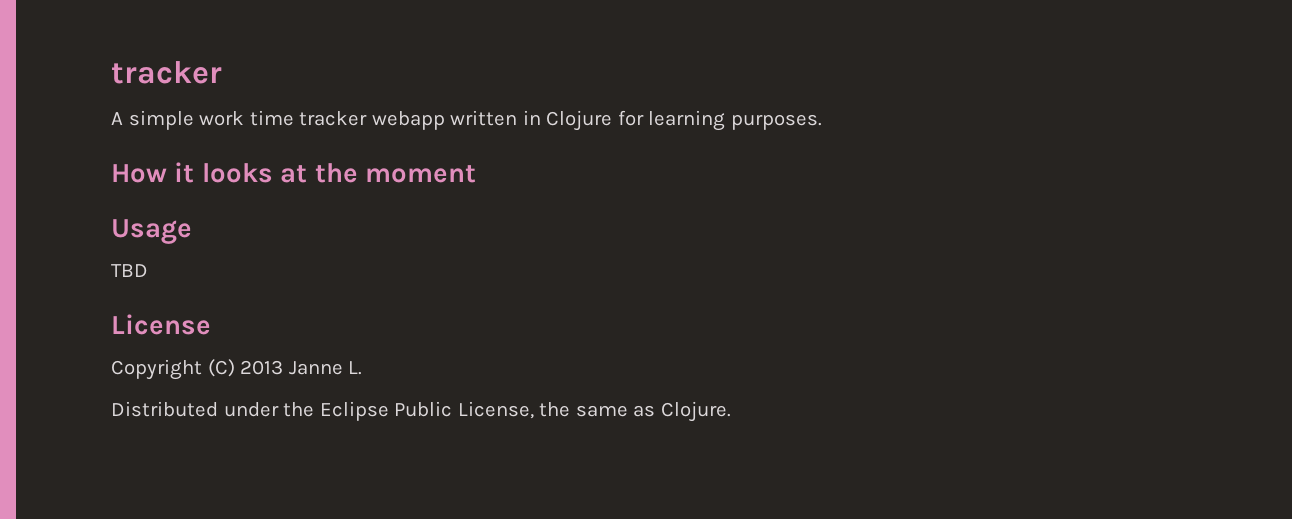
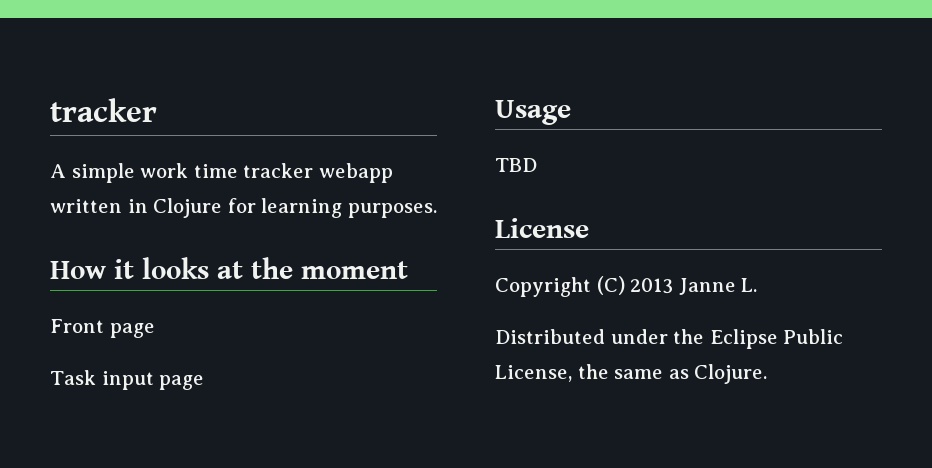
(477, 174) none -> [50,319,155,338] [50,370,205,390] // Front page // Task input page

